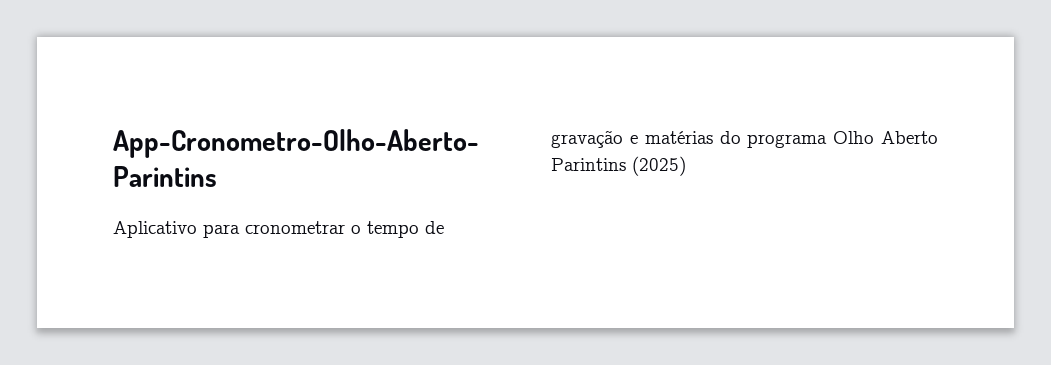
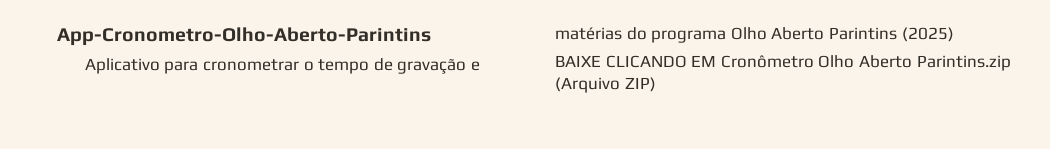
(686, 166) none -> [555,55,1011,71] [555,77,656,93] // BAIXE CLICANDO EM Cronômetro Olho Aberto Parintins.zip (Arquivo ZIP)

